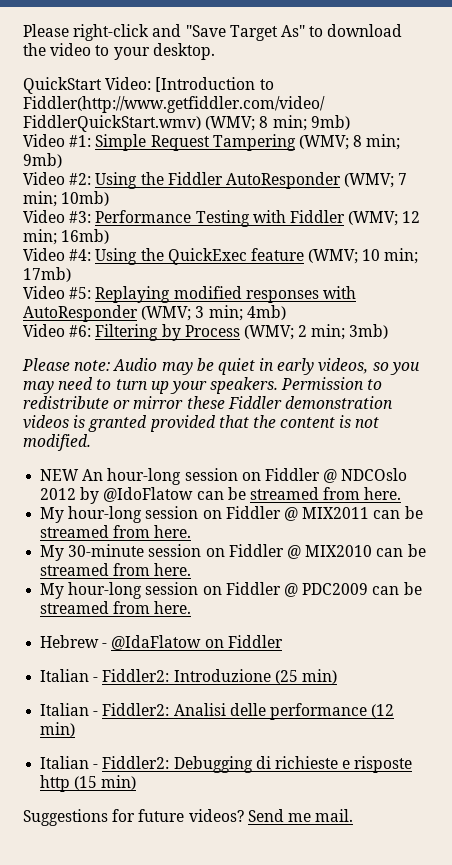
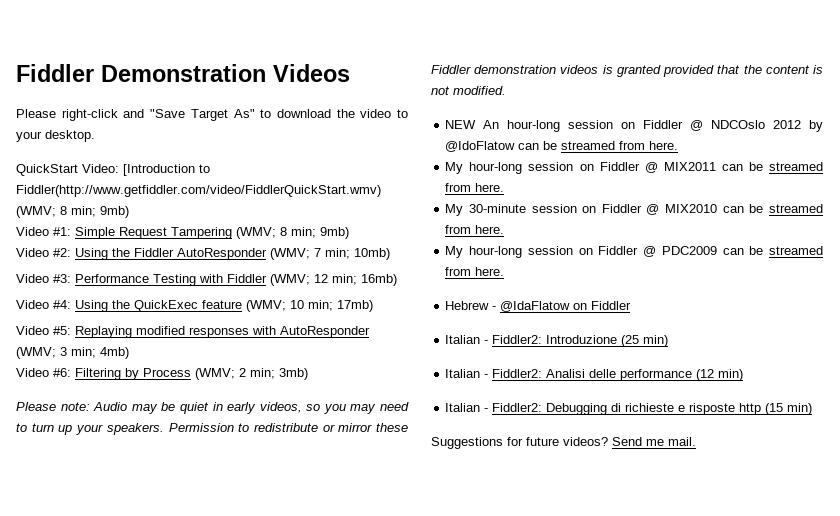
(23, 30) none -> [16,64,350,82] Fiddler Demonstration Videos //

